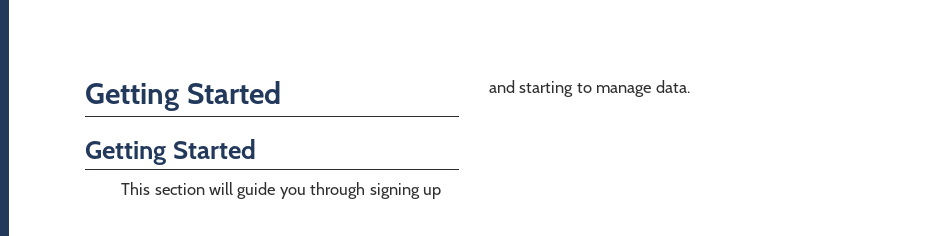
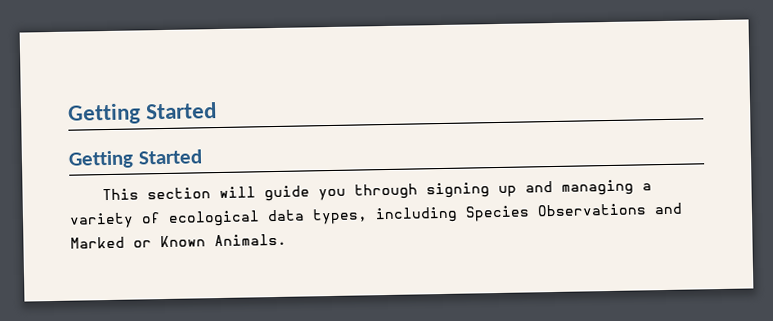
[519,80,690,97] starting to manage data. -> [560,179,652,196] [69,202,683,229] [70,233,287,249] managing a variety of ecological data types, including Species Observations and Marked or Known Animals.

